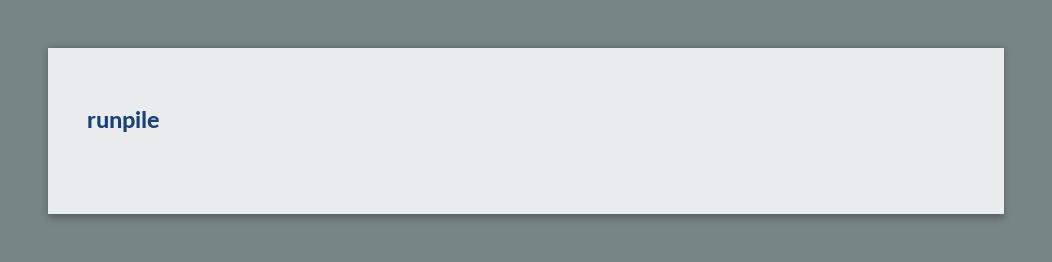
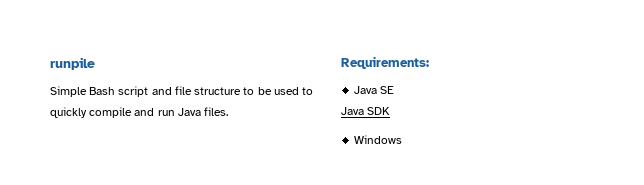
(160, 121) none -> [50,86,314,97] [50,107,229,118] [341,56,429,69] [354,86,395,94] [341,107,391,115] [354,135,403,144] // Simple Bash script and file structure to be used to quickly compile and run Java files. // Requirements: // Java SE // Java SDK // Windows

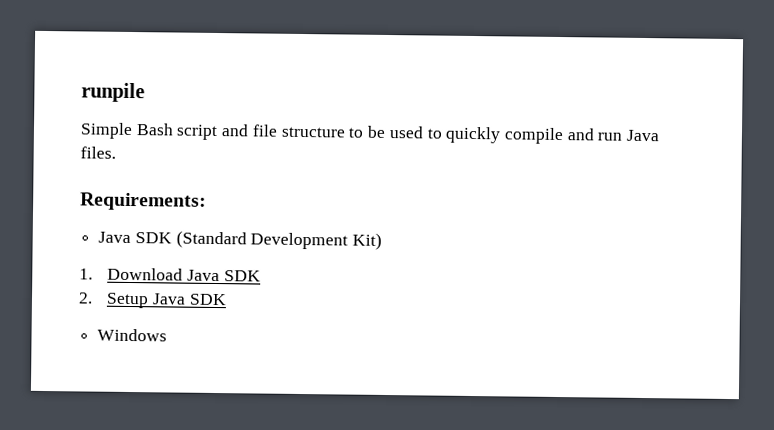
[380,86,395,94] SE // -> [134,230,383,250] [79,267,261,282] [78,292,150,309] SDK (Standard Development Kit) // 1. Download Java SDK // 2. Setup

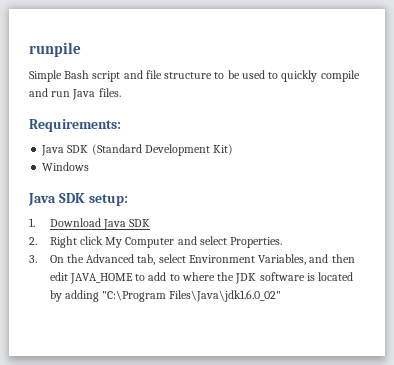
(383, 241) none -> [42,162,90,171] [28,193,128,206] // Windows // Java SDK setup:
[106,292,227,309] [97,328,168,342] Setup Java SDK // Windows -> [49,236,283,248] [29,254,355,265] [49,272,353,284] [49,290,282,302] Right click My Computer and select Properties. // 3. On the Advanced tab, select Environment Variables, and then edit JAVA_HOME to add to where the JDK software is located by adding "C:\Program Files\Java\jdk1.6.0_02"

